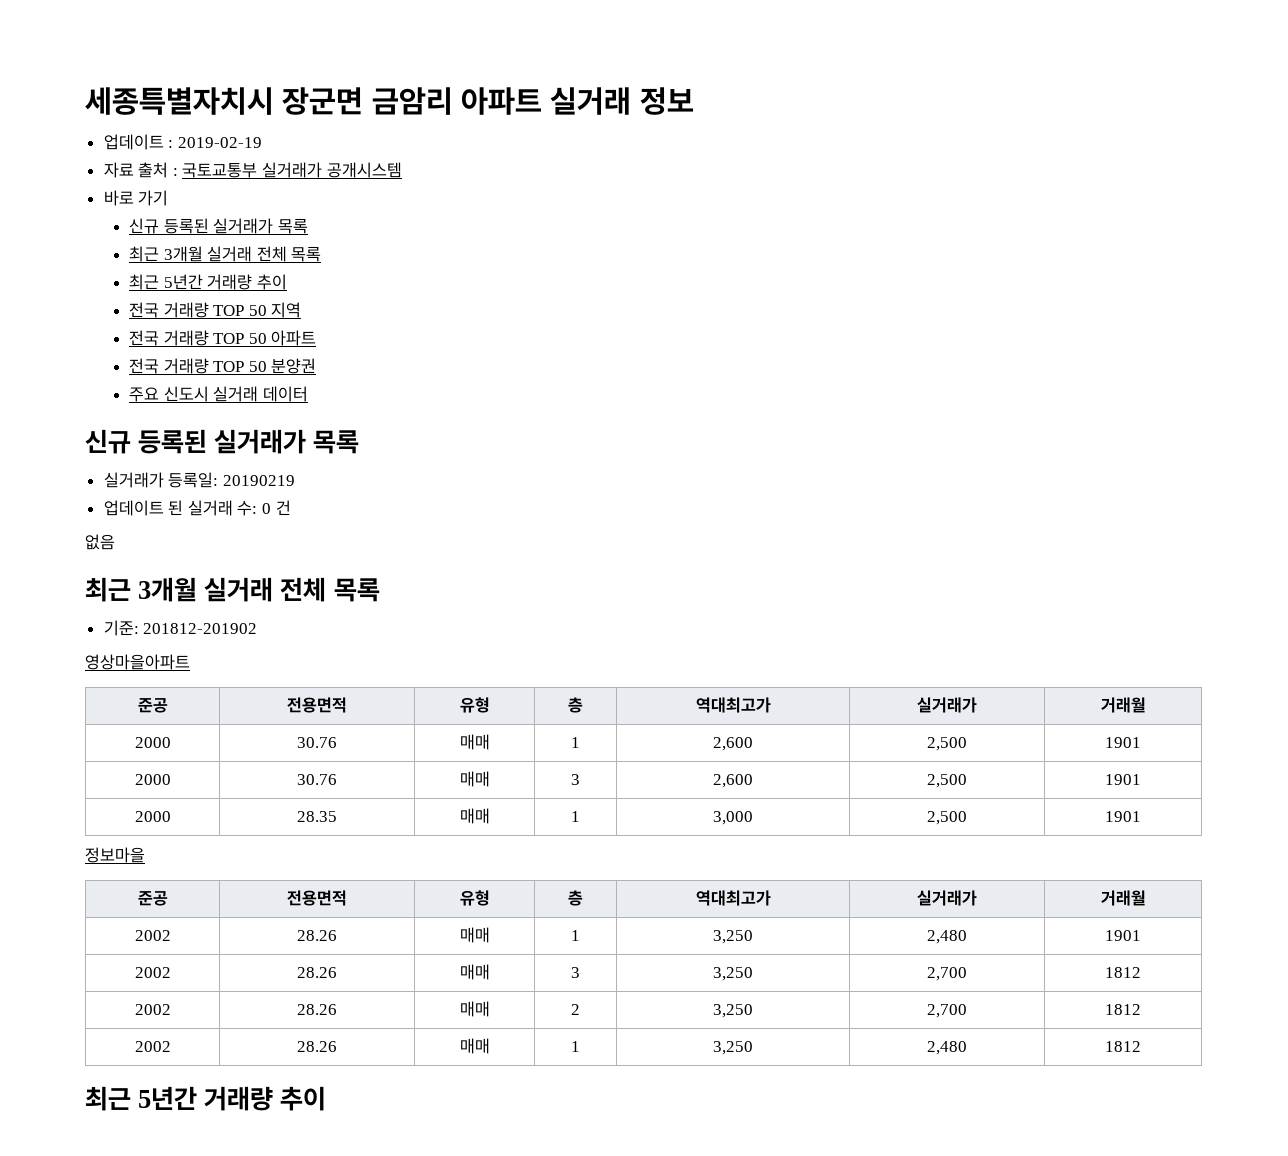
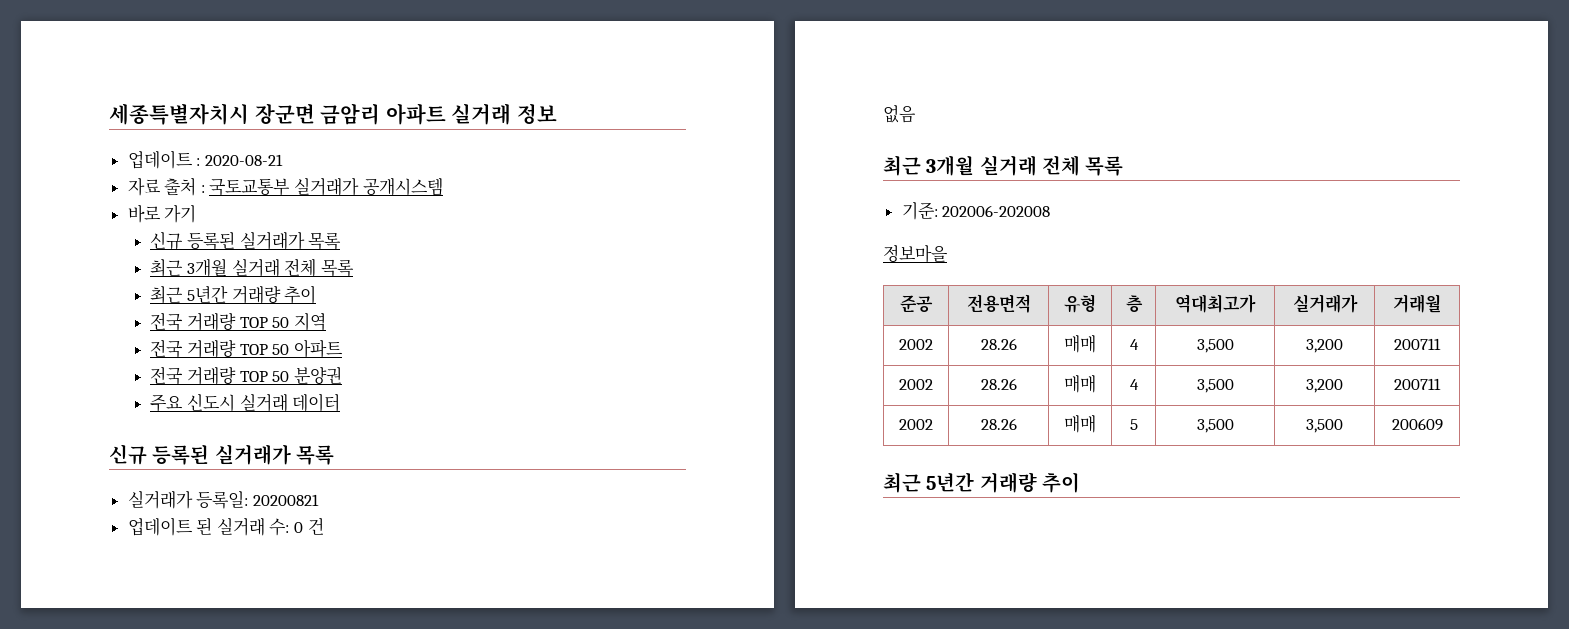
[177,137,262,148] 2019-02-19 -> [204,154,283,166] 2020-08-21
[222,475,295,486] 20190219 -> [252,494,319,506] 20200821
[143,623,258,634] [85,654,190,670] [137,698,168,713] [287,697,347,713] [459,697,490,713] [568,697,583,713] [695,697,771,713] [917,697,977,713] [1100,697,1146,713] [134,737,171,748] [297,737,337,748] [459,734,490,750] [571,737,580,748] [713,737,753,751] [927,737,967,751] [1105,737,1141,748] [134,774,171,785] [297,774,337,785] [459,771,490,787] [571,774,580,785] [713,774,753,788] [927,774,967,788] [1105,774,1141,785] [134,811,171,822] [297,811,337,822] [459,808,490,824] [571,811,580,822] [713,811,753,825] [927,811,967,825] [1105,811,1141,822] 201812-201902 // 영상마을아파트 // 준공 | 전용면적 | 유형 | 층 | 역대최고가 | 실거래가 | 거래월 // 2000 | 30.76 | 매매 | 1 | 2,600 | 2,500 | 1901 // 2000 | 30.76 | 매매 | 3 | 2,600 | 2,500 | 1901 // 2000 | 28.35 | 매매 | 1 | 3,000 | 2,500 | 1901 -> [942,205,1051,217] 202006-202008
[571,930,580,941] [713,930,753,944] [927,930,967,944] [1105,930,1141,941] [134,967,171,978] [297,967,337,978] [459,964,490,980] [571,967,580,978] [713,967,753,981] [927,967,967,981] [1105,967,1141,978] [134,1004,171,1015] [297,1004,337,1015] [459,1001,490,1017] [571,1004,580,1015] [713,1004,753,1018] [927,1004,967,1018] [1105,1004,1141,1015] [134,1041,171,1052] [297,1041,337,1052] [459,1038,490,1054] [571,1041,580,1052] [713,1041,753,1055] [927,1041,967,1055] [1105,1041,1141,1052] 1 | 3,250 | 2,480 | 1901 // 2002 | 28.26 | 매매 | 3 | 3,250 | 2,700 | 1812 // 2002 | 28.26 | 매매 | 2 | 3,250 | 2,700 | 1812 // 2002 | 28.26 | 매매 | 1 | 3,250 | 2,480 | 1812 -> [1129,339,1139,350] [1196,339,1234,353] [1306,339,1343,353] [1394,338,1441,350] [899,379,933,390] [980,378,1017,390] [1064,375,1096,393] [1129,379,1139,390] [1196,379,1234,393] [1306,379,1343,393] [1394,378,1441,390] [899,419,933,430] [980,418,1017,430] [1064,415,1096,433] [1129,419,1138,430] [1196,419,1234,433] [1306,419,1343,433] [1391,418,1443,431] 4 | 3,500 | 3,200 | 200711 // 2002 | 28.26 | 매매 | 4 | 3,500 | 3,200 | 200711 // 2002 | 28.26 | 매매 | 5 | 3,500 | 3,500 | 200609

